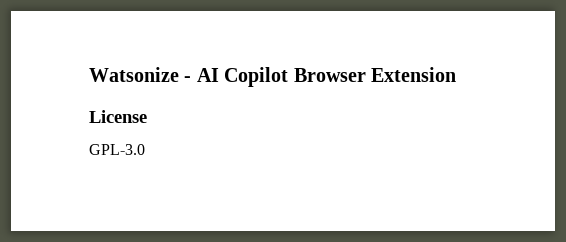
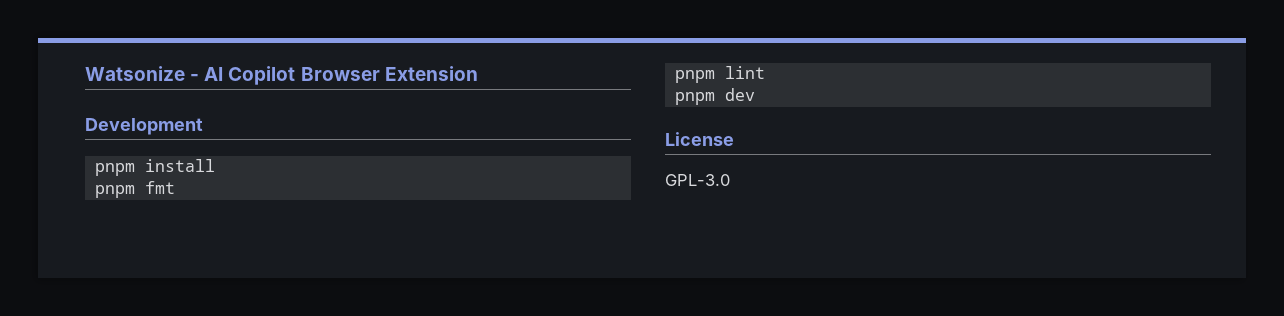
(456, 74) none -> [85,118,203,135] [94,159,215,176] [94,181,175,198] [674,66,765,83] [674,88,755,105] // Development // pnpm install // pnpm fmt // pnpm lint // pnpm dev

